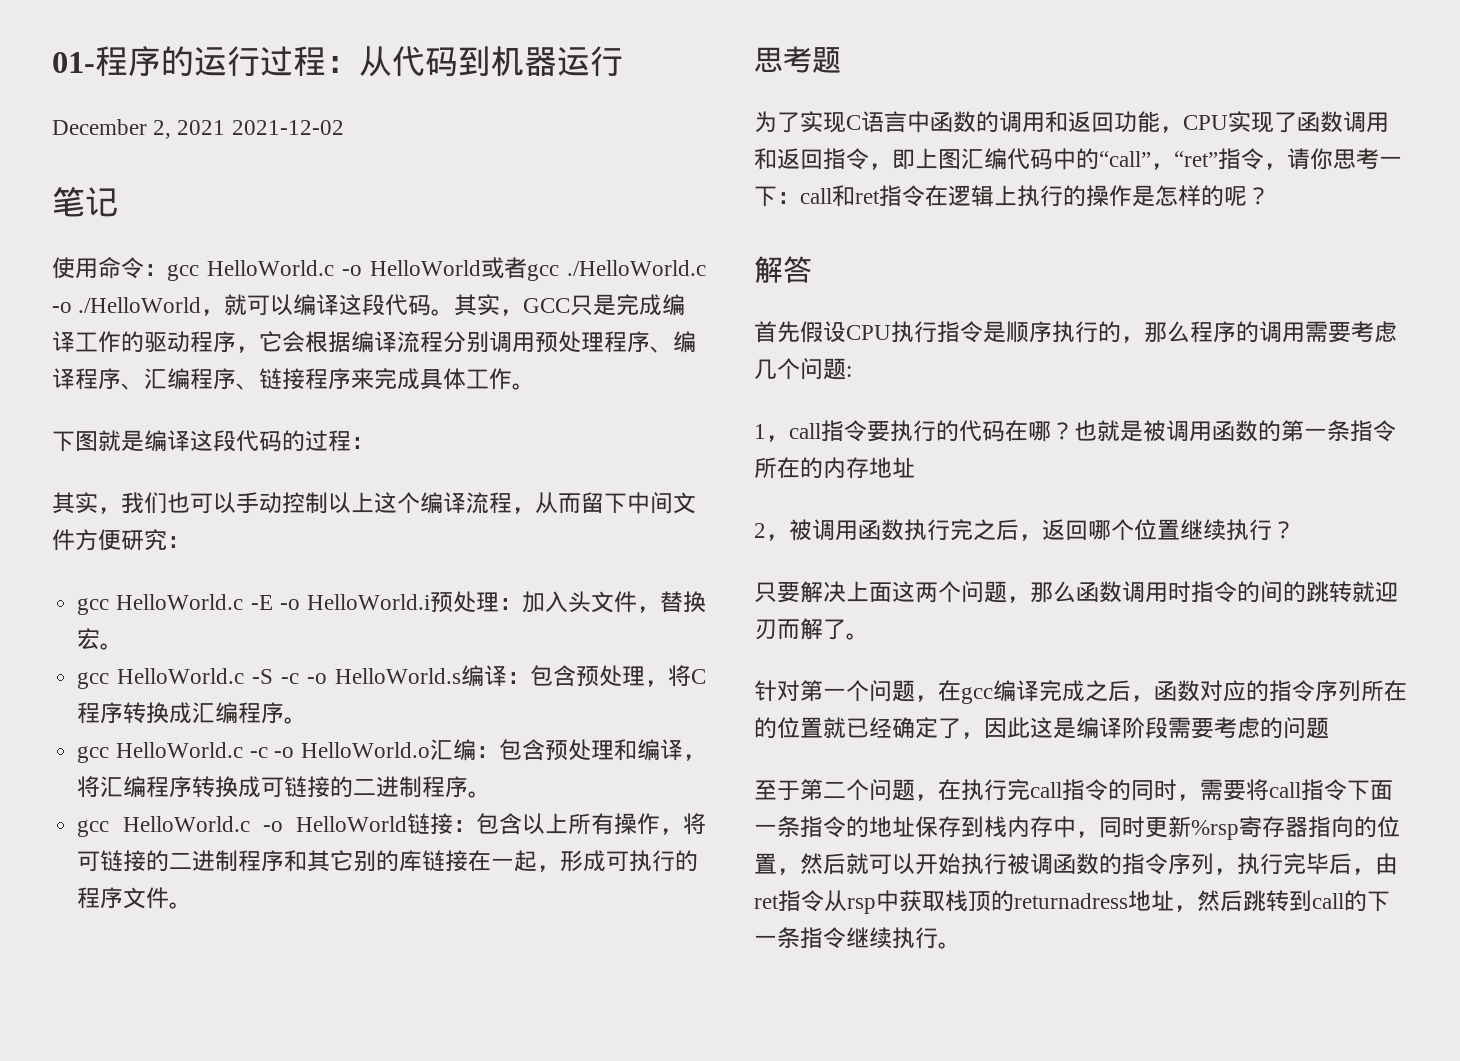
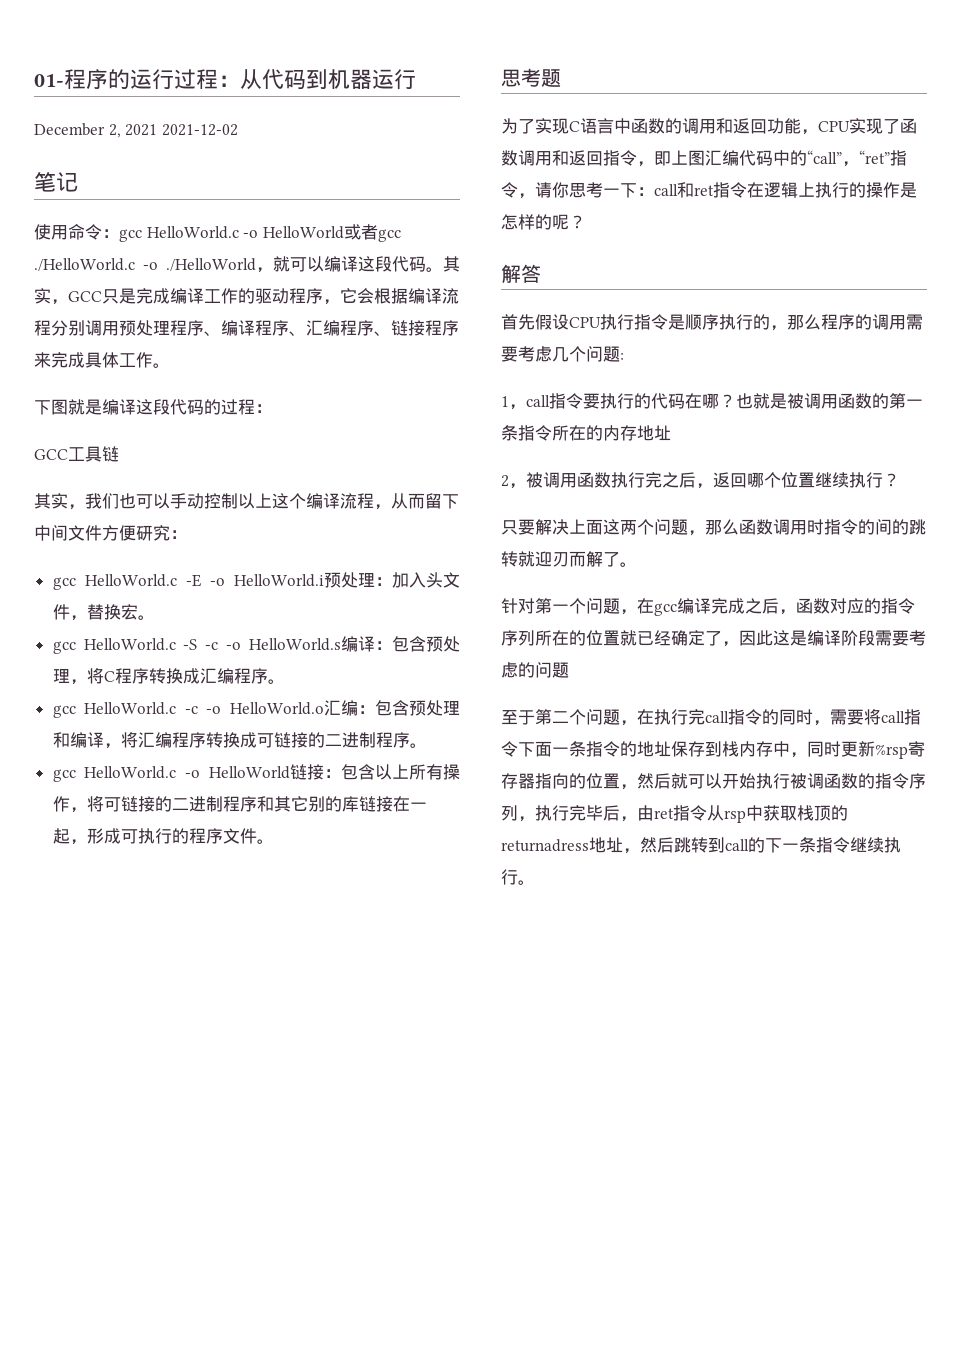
(374, 443) none -> [34,446,119,462] // GCC工具链

